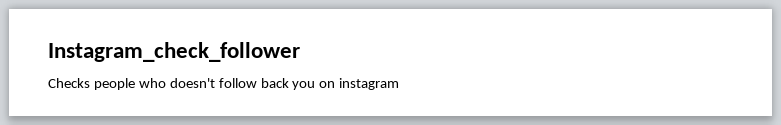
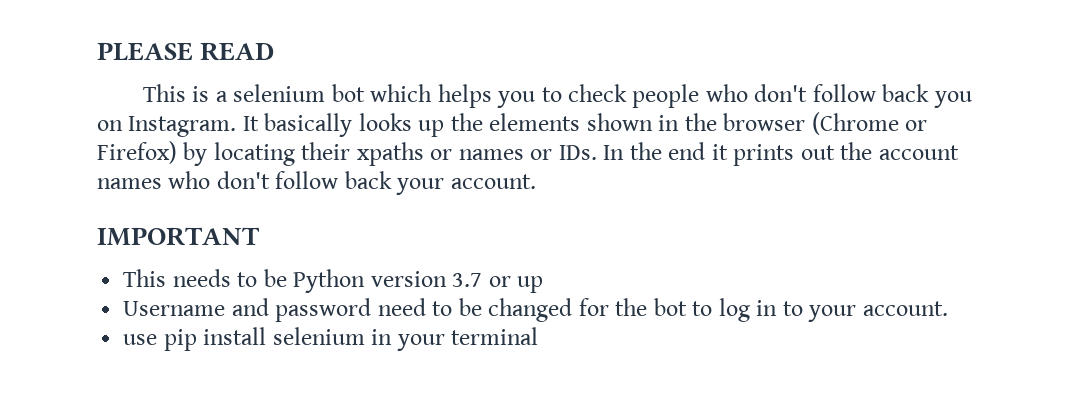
[48,42,300,62] [48,78,90,88] Instagram_check_follower // Checks -> [97,42,275,61] [142,84,627,108] PLEASE READ // This is a selenium bot which helps you to check
[169,78,215,88] doesn't -> [754,84,808,102] don't
[339,78,400,90] instagram -> [128,112,928,137] [97,141,959,166] [97,171,536,195] [97,227,260,246] [123,269,544,293] [123,298,948,322] [123,327,539,351] Instagram. It basically looks up the elements shown in the browser (Chrome or Firefox) by locating their xpaths or names or IDs. In the end it prints out the account names who don't follow back your account. // IMPORTANT // This needs to be Python version 3.7 or up // Username and password need to be changed for the bot to log in to your account. // use pip install selenium in your terminal

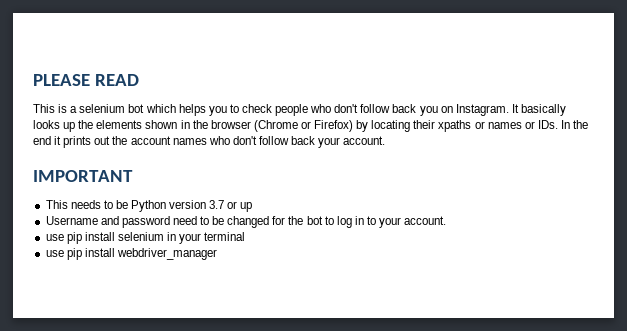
(539, 336) none -> [45,248,217,260] // use pip install webdriver_manager

